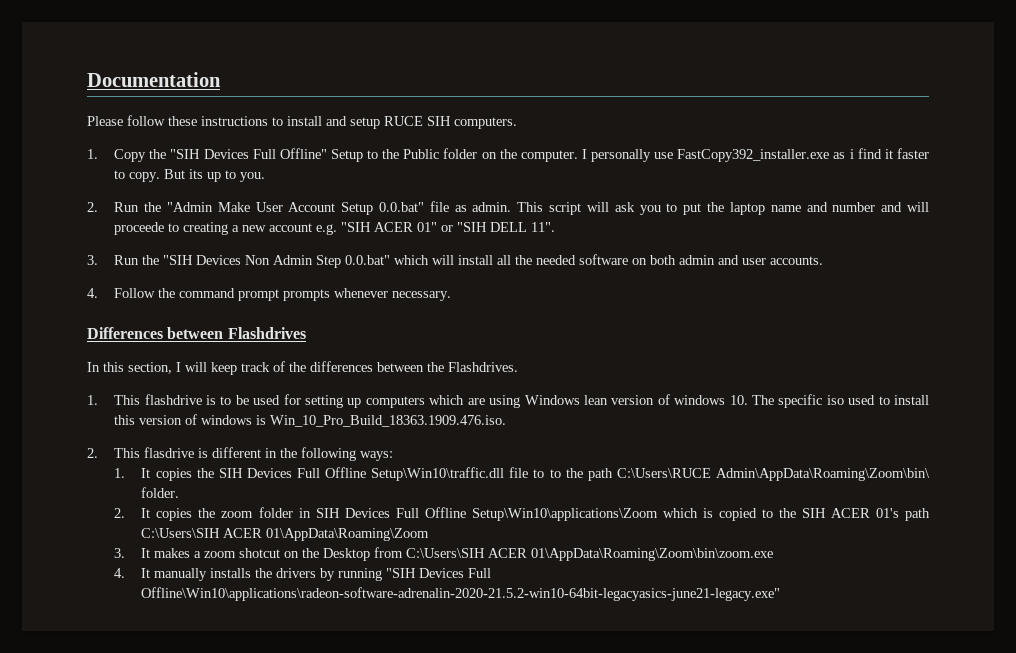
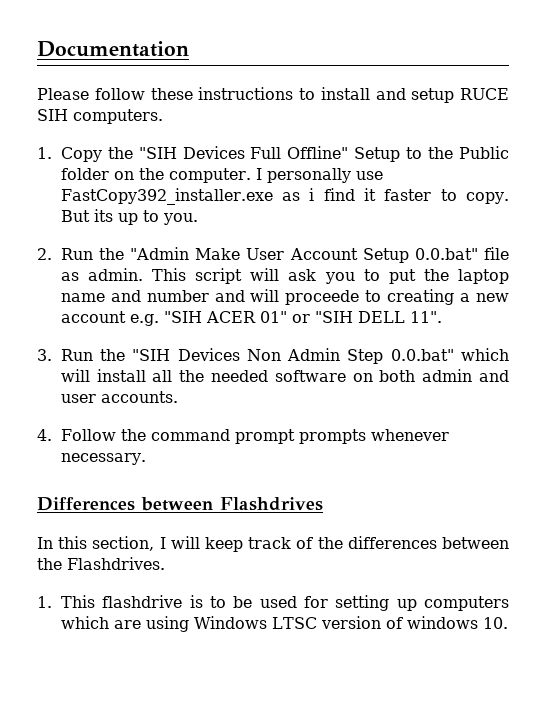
[583,395,608,405] lean -> [271,617,317,629] LTSC
[751,394,929,408] [114,414,507,427] [87,447,394,461] [114,467,930,481] [141,487,180,498] [114,507,930,521] [141,528,430,541] [114,547,774,561] [114,568,492,581] [141,587,781,601] The specific iso used to install this version of windows is Win_10_Pro_Build_18363.1909.476.iso. // 2. This flasdrive is different in the following ways: // 1. It copies the SIH Devices Full Offline Setup\Win10\traffic.dll file to to the path C:\Users\RUCE Admin\AppData\Roaming\Zoom\bin\ folder. // 2. It copies the zoom folder in SIH Devices Full Offline Setup\Win10\applications\Zoom which is copied to the SIH ACER 01's path C:\Users\SIH ACER 01\AppData\Roaming\Zoom // 3. It makes a zoom shotcut on the Desktop from C:\Users\SIH ACER 01\AppData\Roaming\Zoom\bin\zoom.exe // 4. It manually installs the drivers by running "SIH Devices Full Offline\Win10\applications\radeon-software-adrenalin-2020-21.5.2-win10-64bit-legacyasics-june21-legacy.exe" -> (508, 623) none

